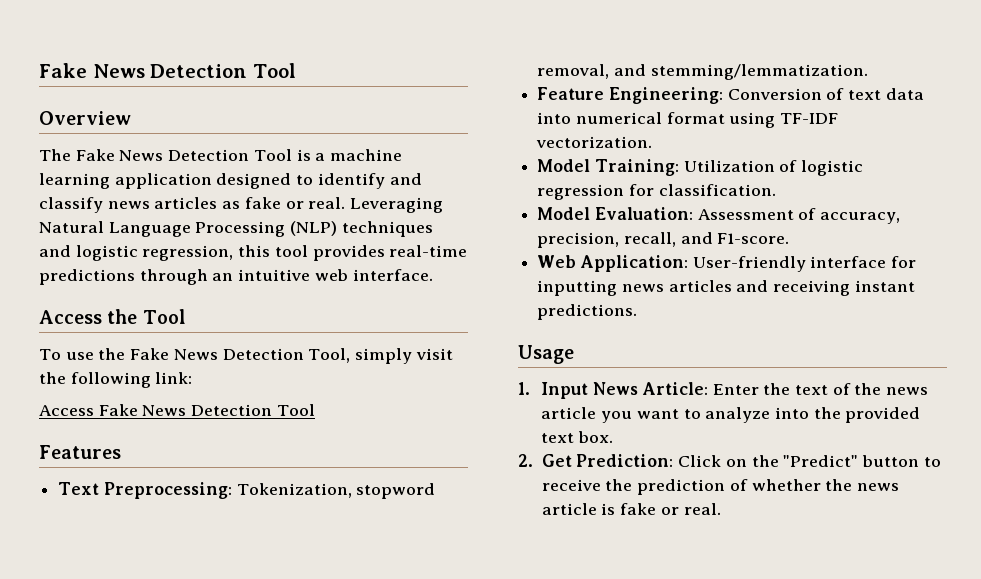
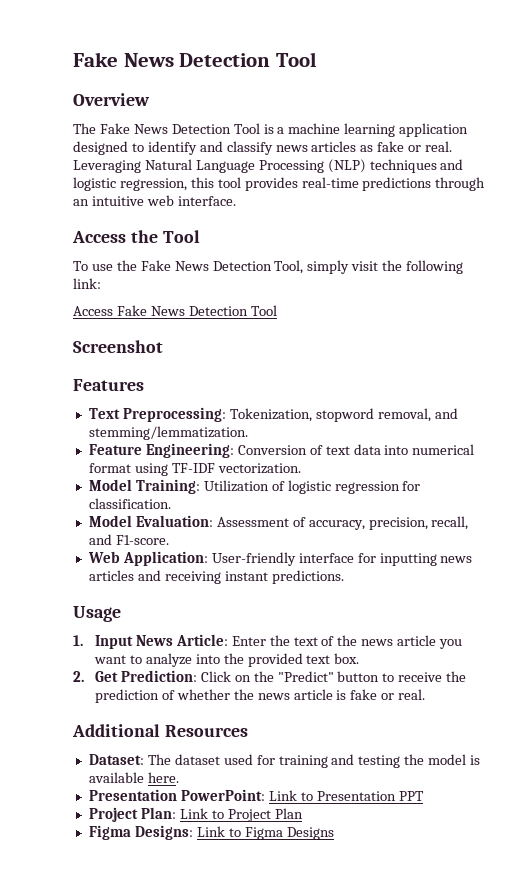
(315, 410) none -> [73,340,163,353] // Screenshot
(721, 509) none -> [72,724,248,737] [88,754,481,768] [88,772,179,783] [88,789,424,801] [88,807,303,822] [88,825,334,840] // Additional Resources // Dataset: The dataset used for training and testing the model is available here. // Presentation PowerPoint: Link to Presentation PPT // Project Plan: Link to Project Plan // Figma Designs: Link to Figma Designs

